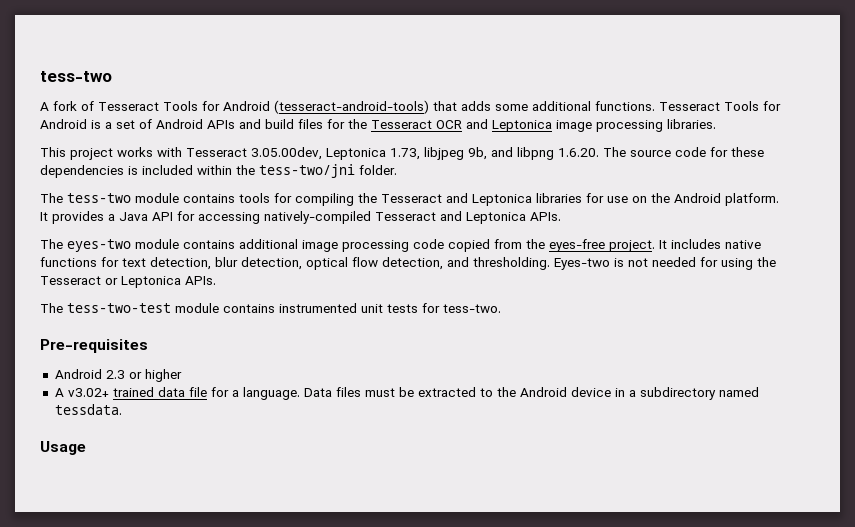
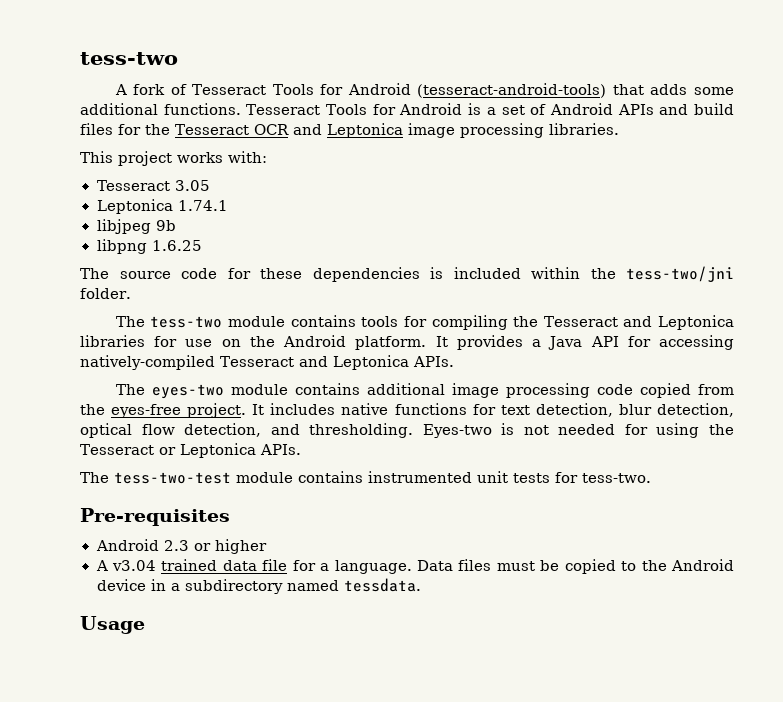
[157,147,599,160] with Tesseract 3.05.00dev, Leptonica 1.73, libjpeg 9b, and libpng 1.6.20. -> [228,151,267,163] [96,180,211,191] [96,199,228,214] [96,219,176,234] [96,239,202,254] with: // Tesseract 3.05 // Leptonica 1.74.1 // libjpeg 9b // libpng 1.6.25 //
[67,388,109,397] v3.02+ -> [111,560,156,571] v3.04
[417,387,476,397] extracted -> [564,559,616,574] copied

